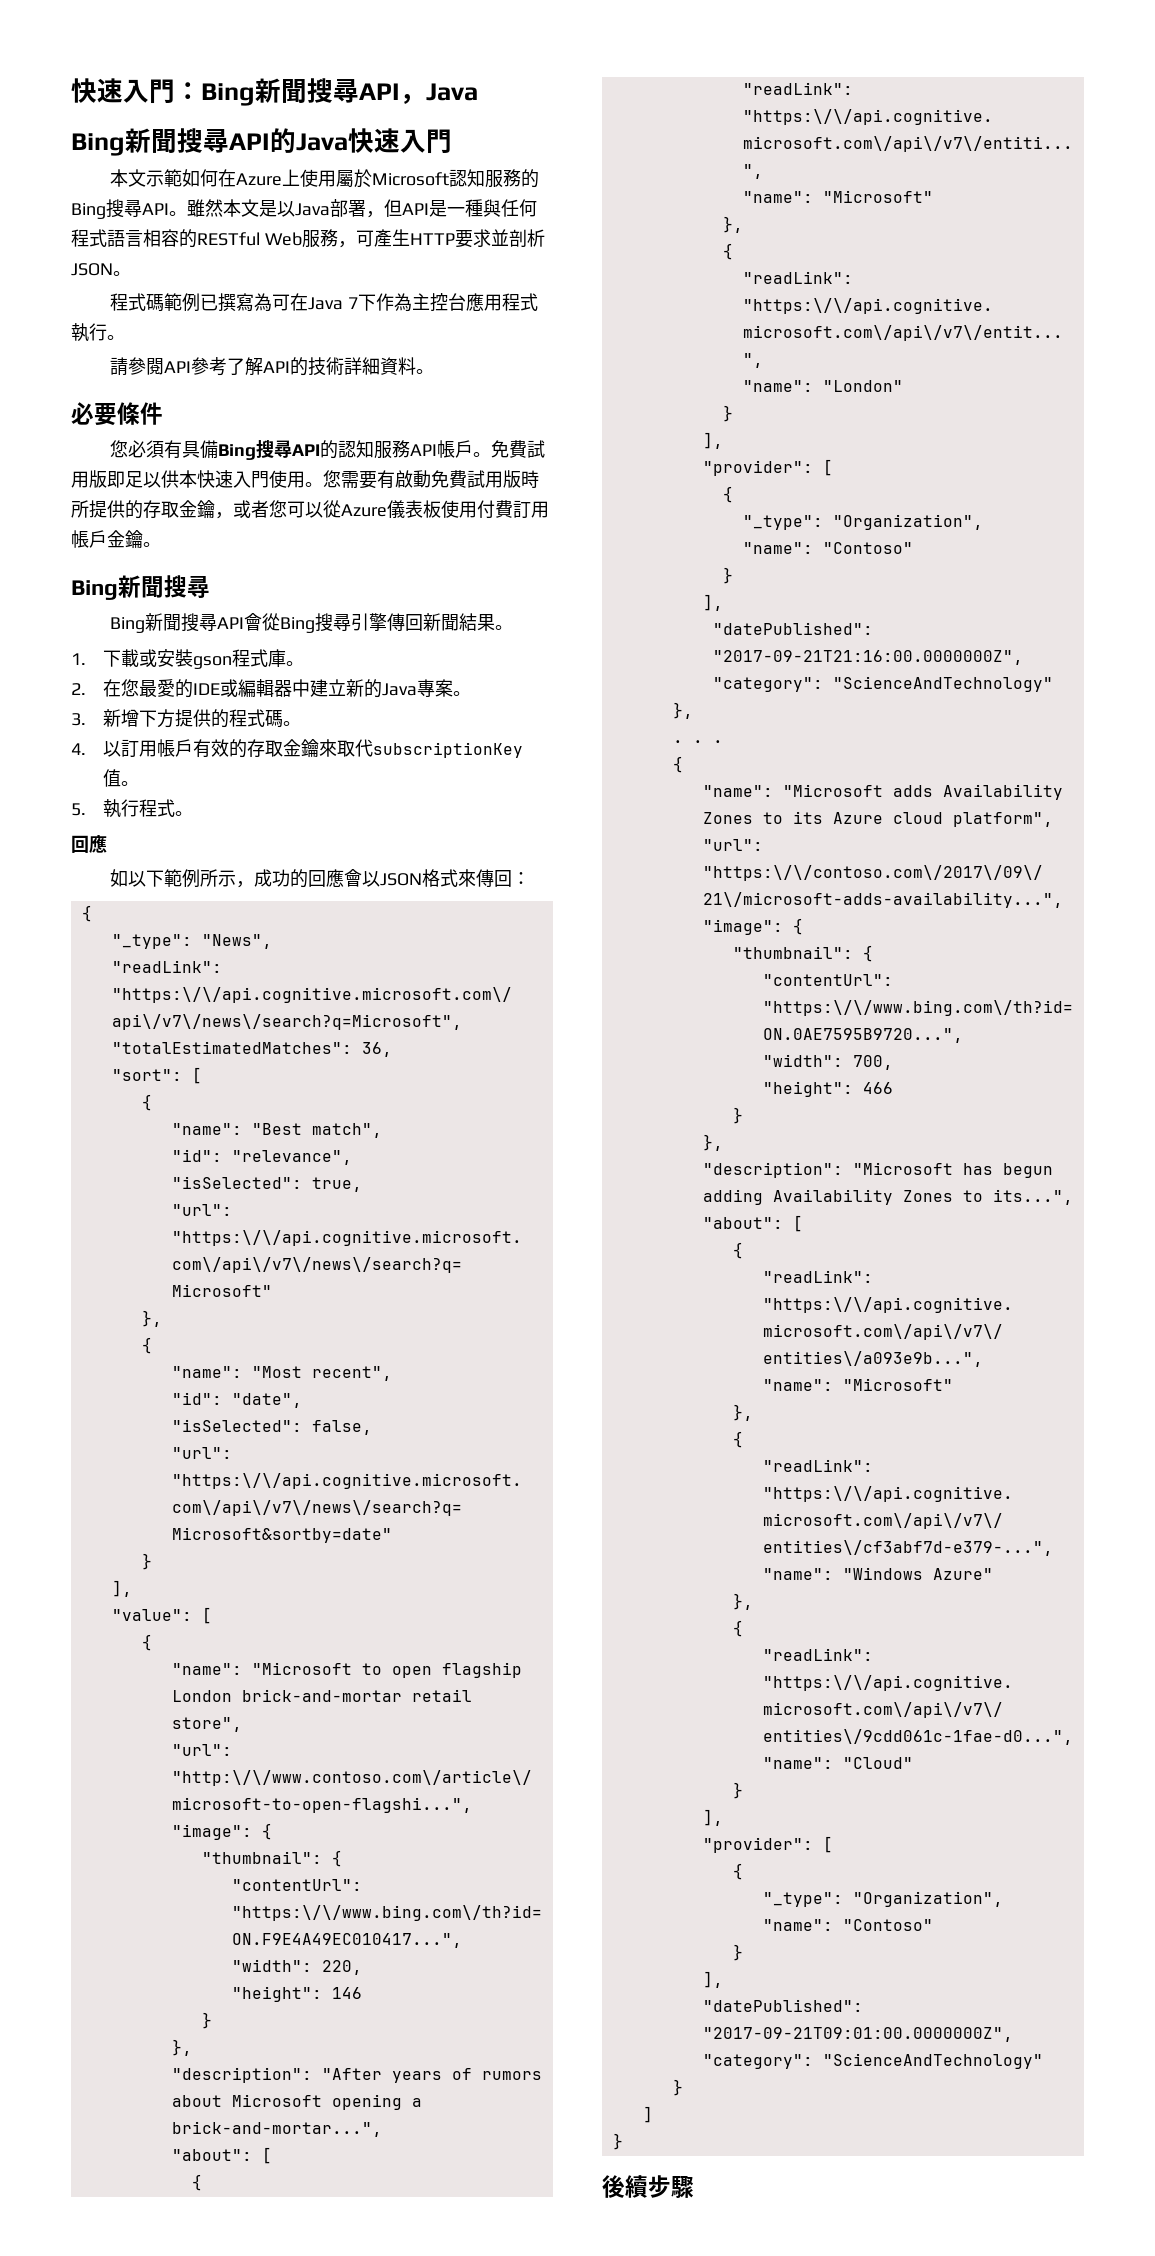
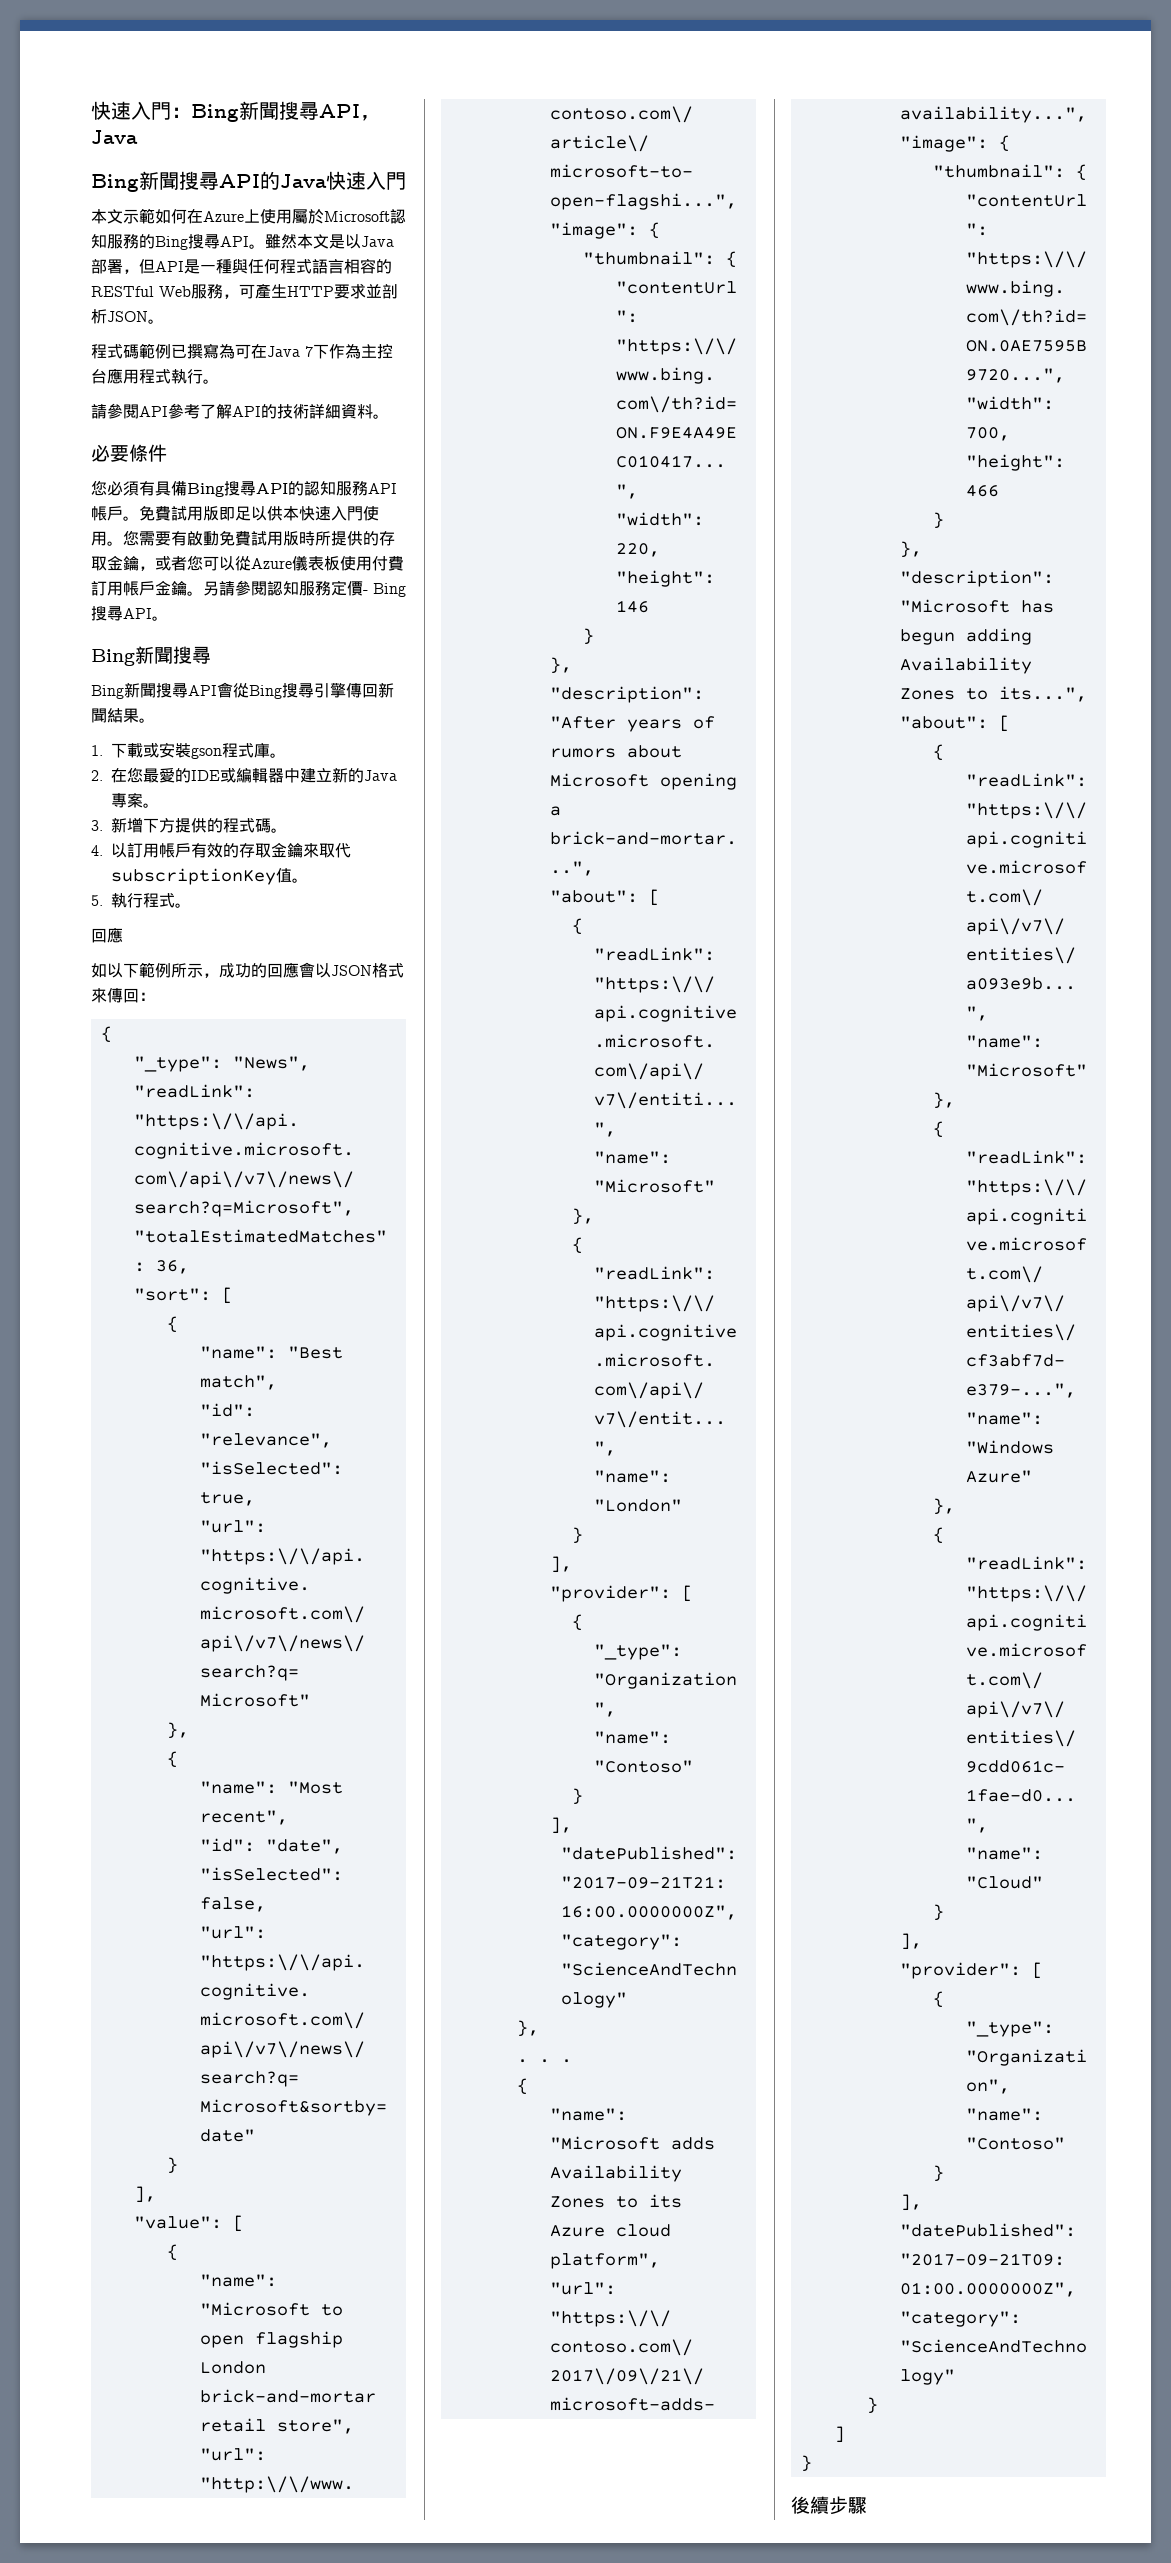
(161, 544) none -> [203,580,406,597] [91,606,168,621] 另請參閱認知服務定價- Bing搜尋API。

